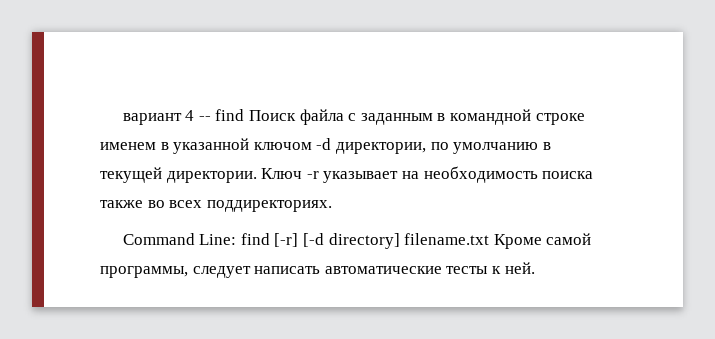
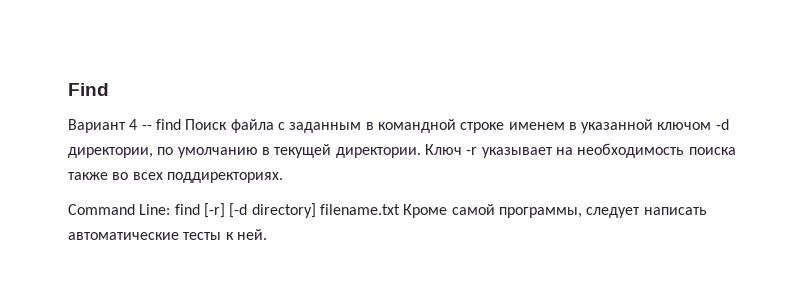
[122,113,182,125] вариант -> [68,83,109,96] [68,119,126,133] Find // Вариант

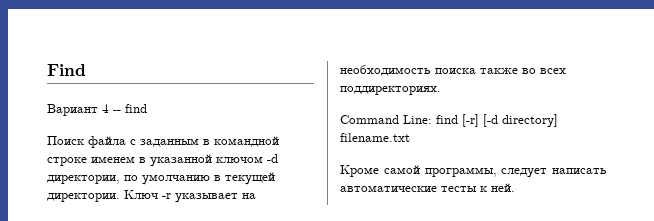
(181, 124) none -> (147, 108) //
(400, 209) none -> (410, 137) //

